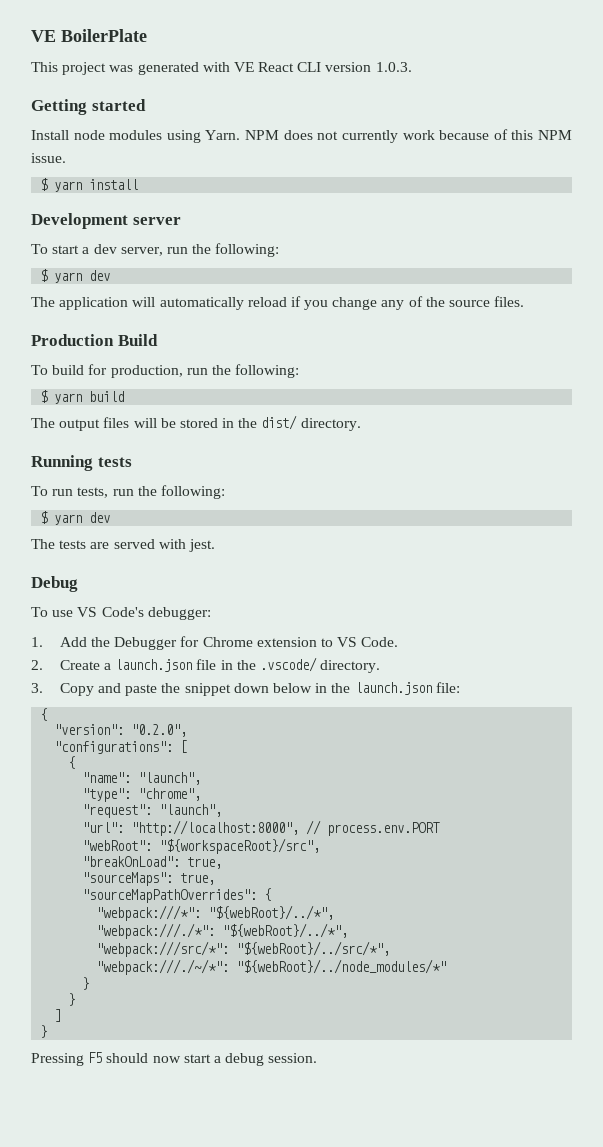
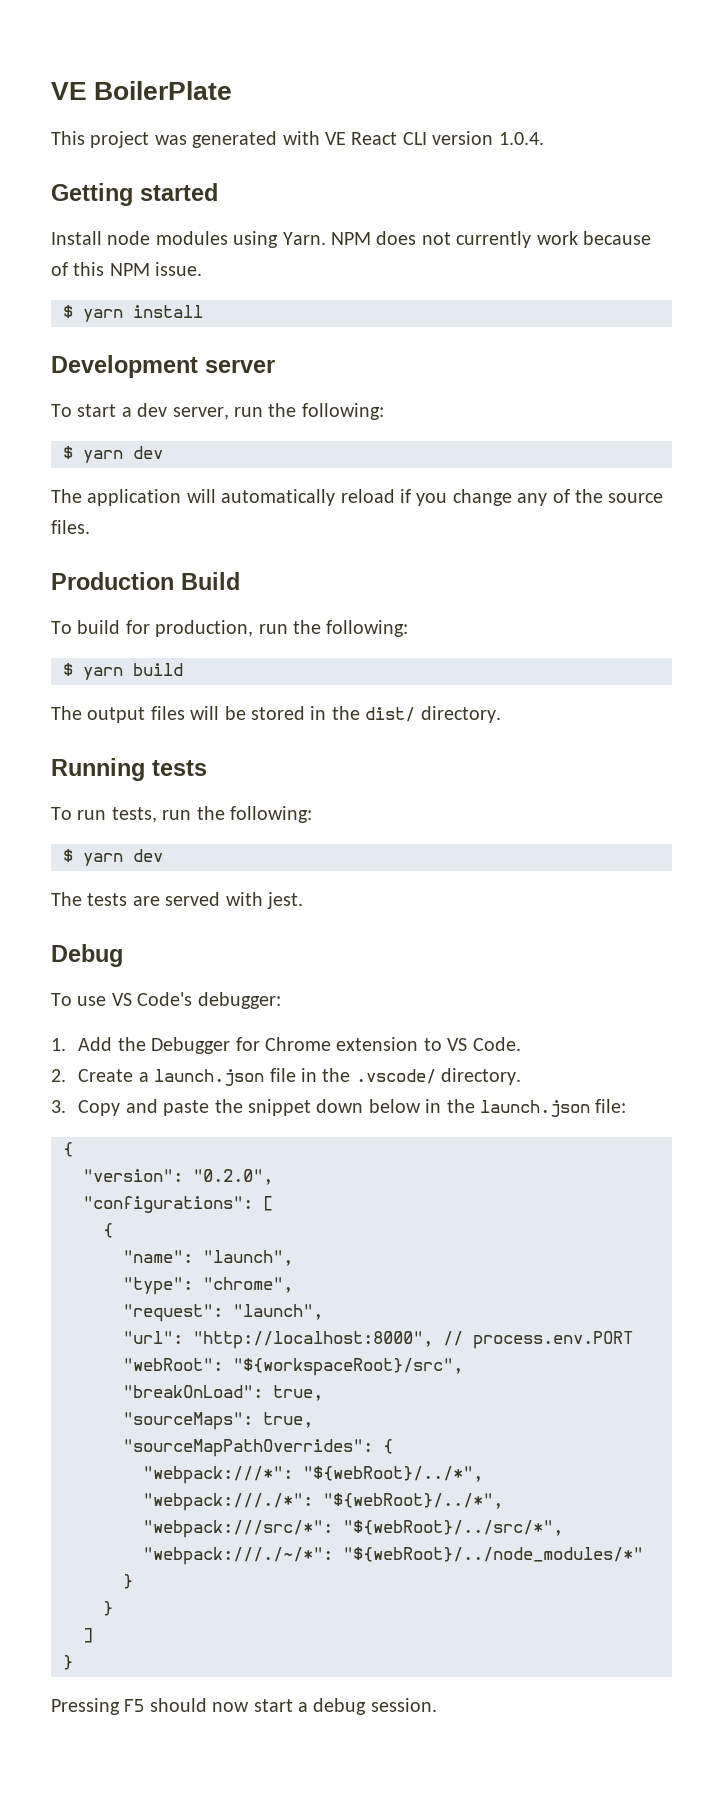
[375,62,412,72] 1.0.3. -> [498,132,544,145] 1.0.4.

